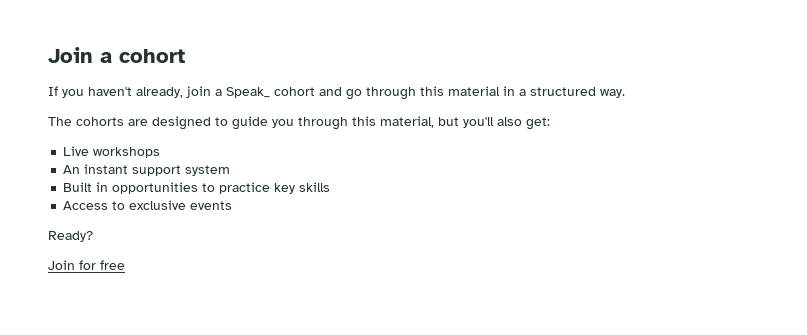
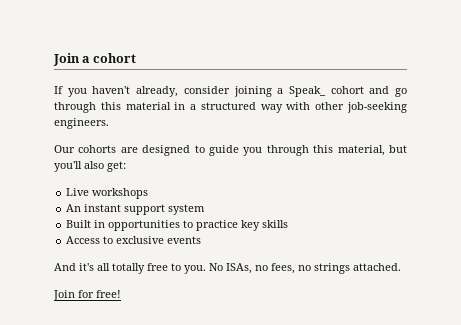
[186,86,211,98] join -> [183,86,272,97] consider joining
[600,89,625,98] [48,117,72,126] way. // The -> [260,102,407,113] [54,118,109,129] [54,145,75,153] way with other job-seeking engineers. // Our
[48,231,93,242] Ready? -> [54,263,401,274] And it's all totally free to you. No ISAs, no fees, no strings attached.
[100,260,125,270] free -> [96,290,121,298] free!

